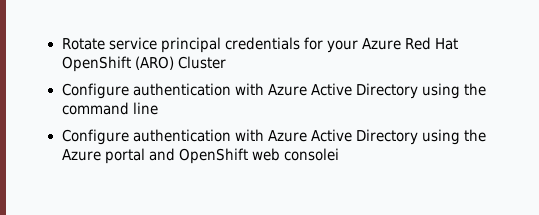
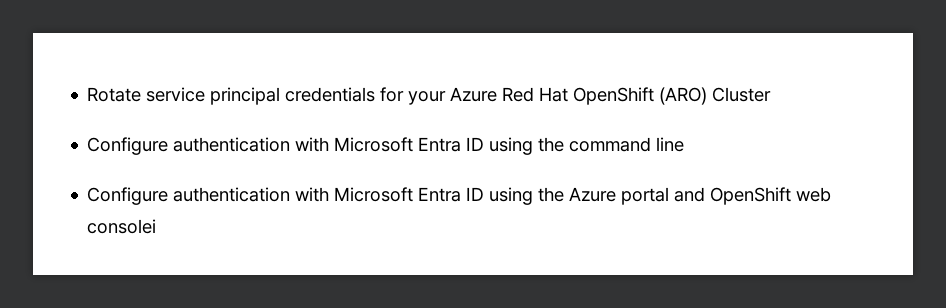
[267,83,418,99] Azure Active Directory -> [334,137,485,152] Microsoft Entra ID
[267,129,418,145] Azure Active Directory -> [334,187,485,202] Microsoft Entra ID

